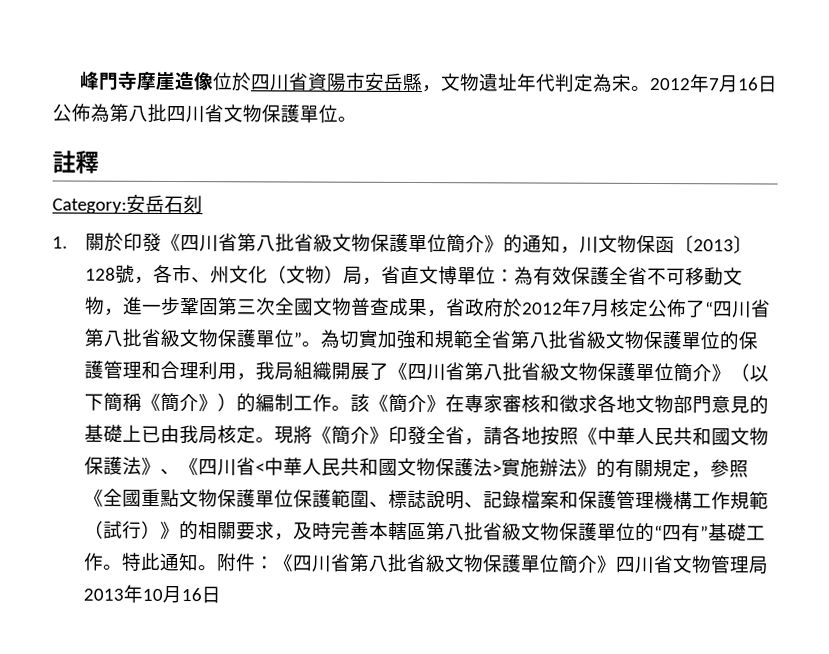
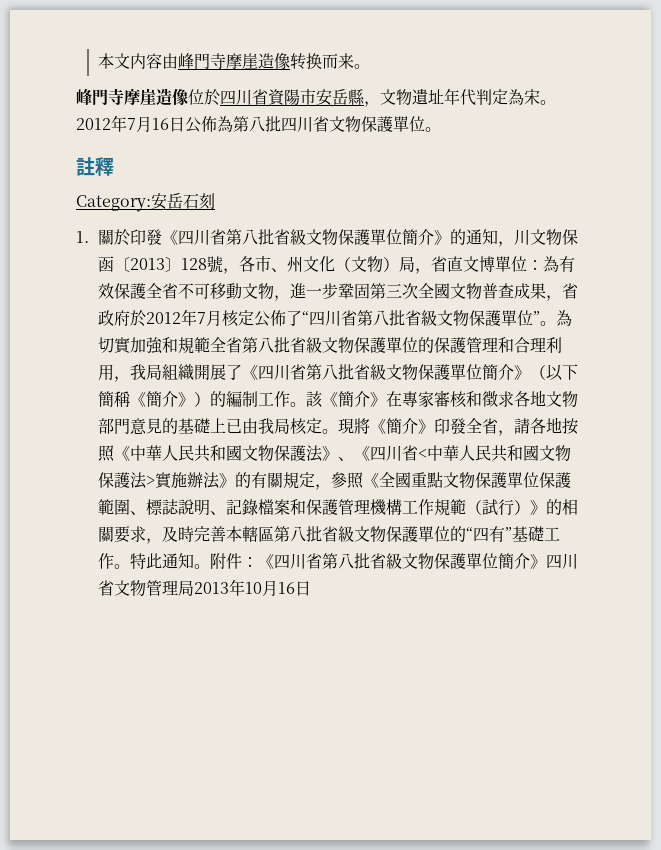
(78, 80) none -> [98,53,371,70] 本文内容由峰門寺摩崖造像转换而来。 //

